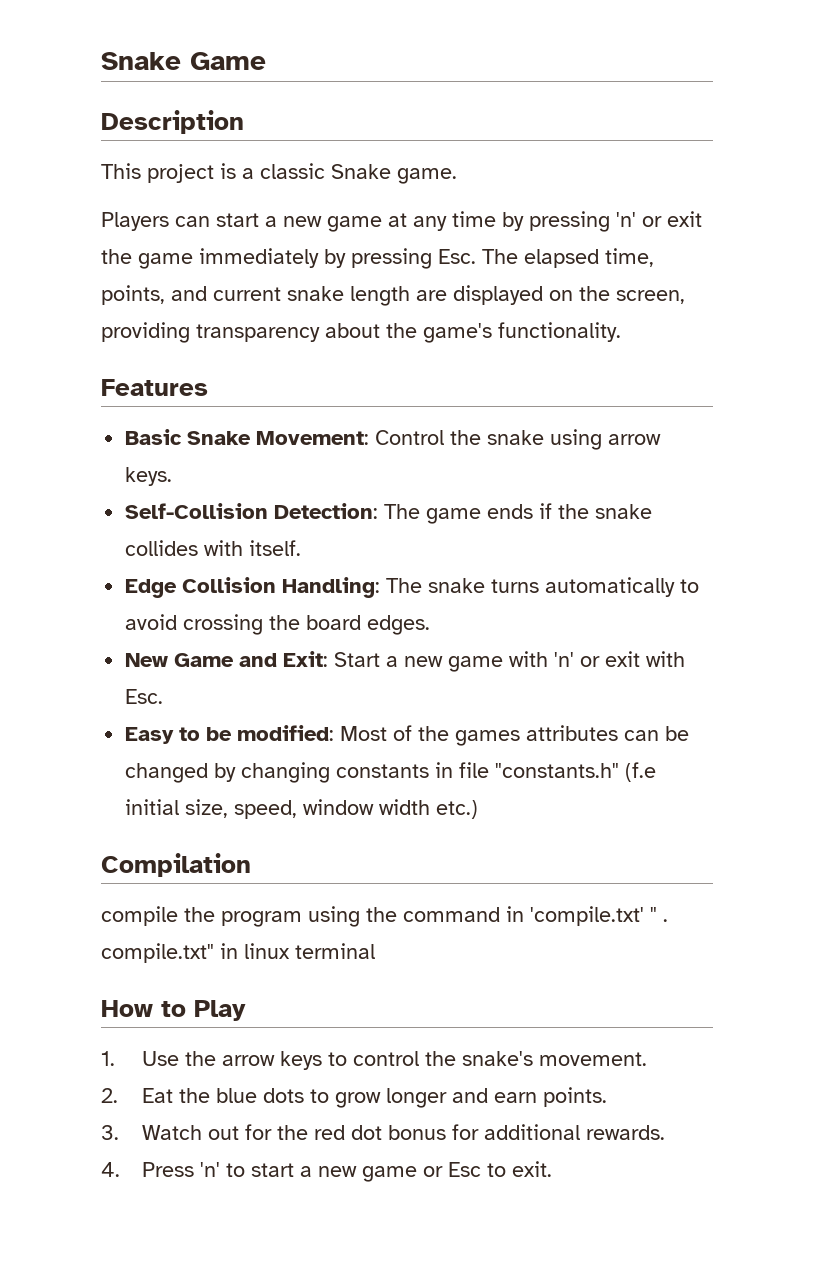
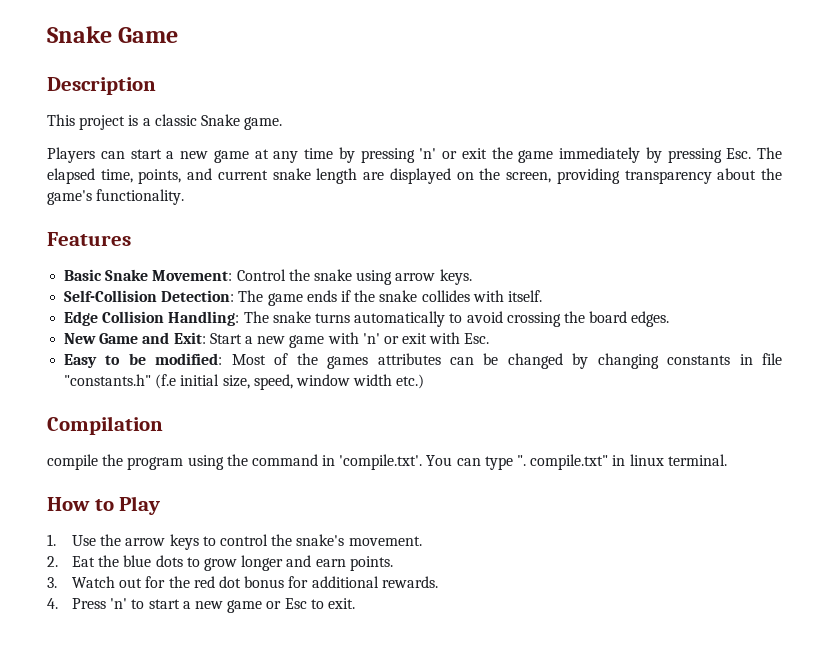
[530,906,668,926] 'compile.txt' " . -> [339,454,527,470] 'compile.txt'. You can type ".
[295,943,375,959] terminal -> [667,454,727,466] terminal.

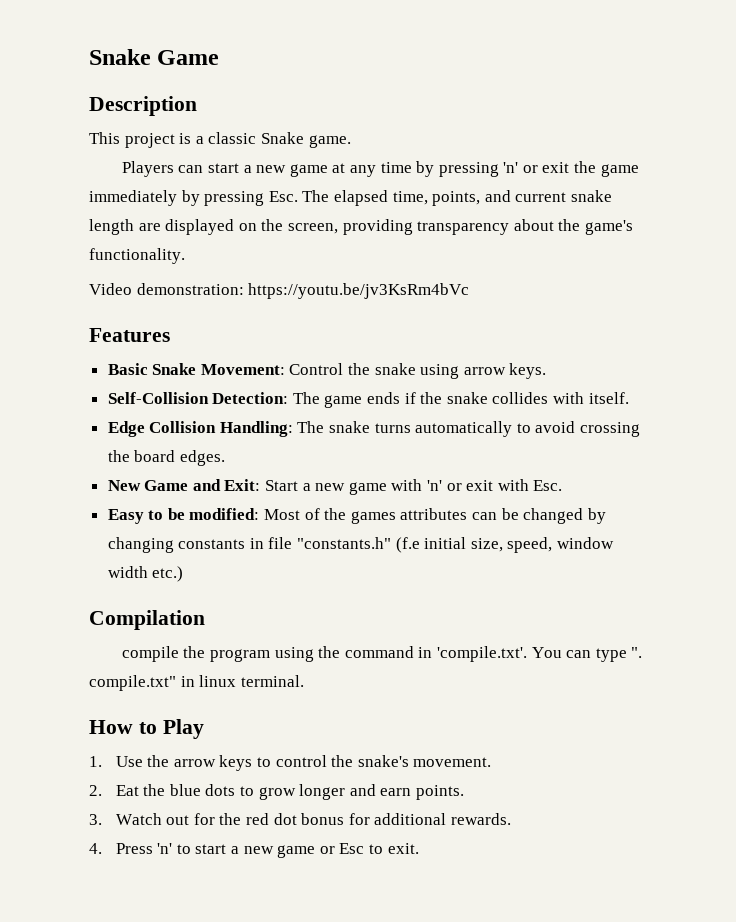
(185, 197) none -> [89,283,470,299] // Video demonstration: https://youtu.be/jv3KsRm4bVc

